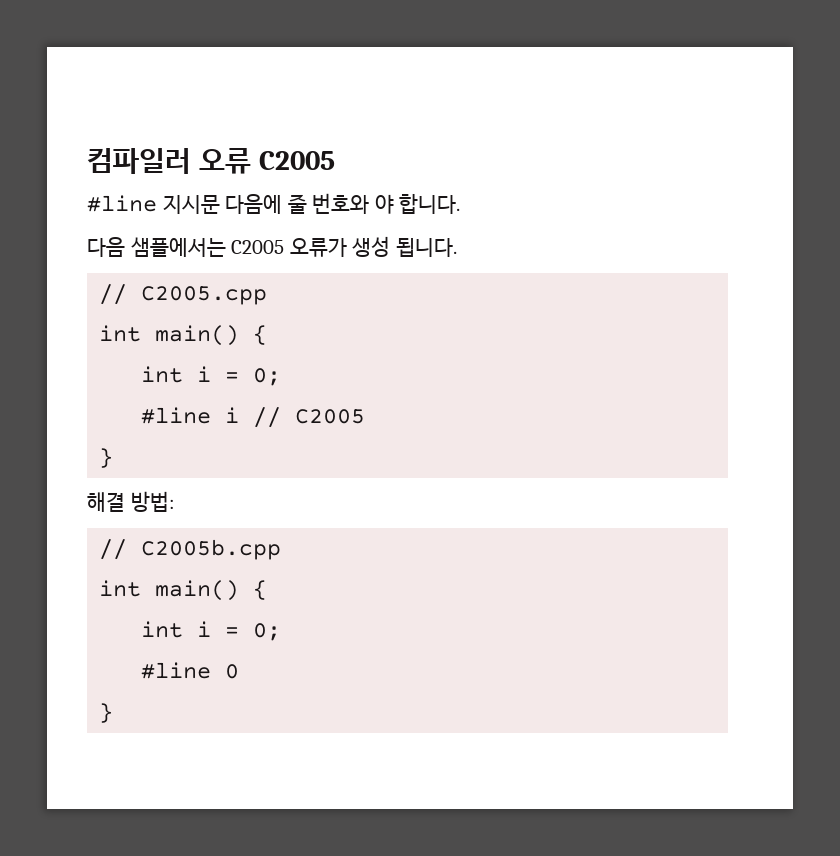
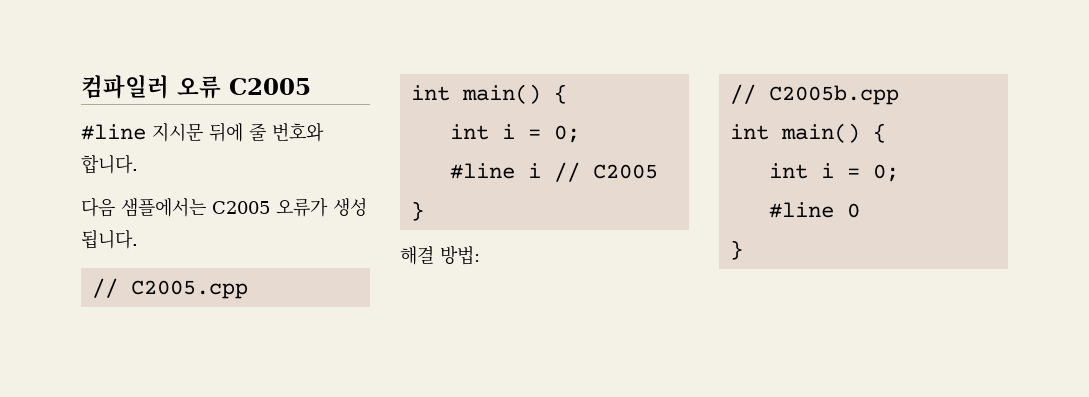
[225,194,283,214] 다음에 -> [209,122,243,142] 뒤에
[374,194,394,214] 야 -> (324, 132) none

